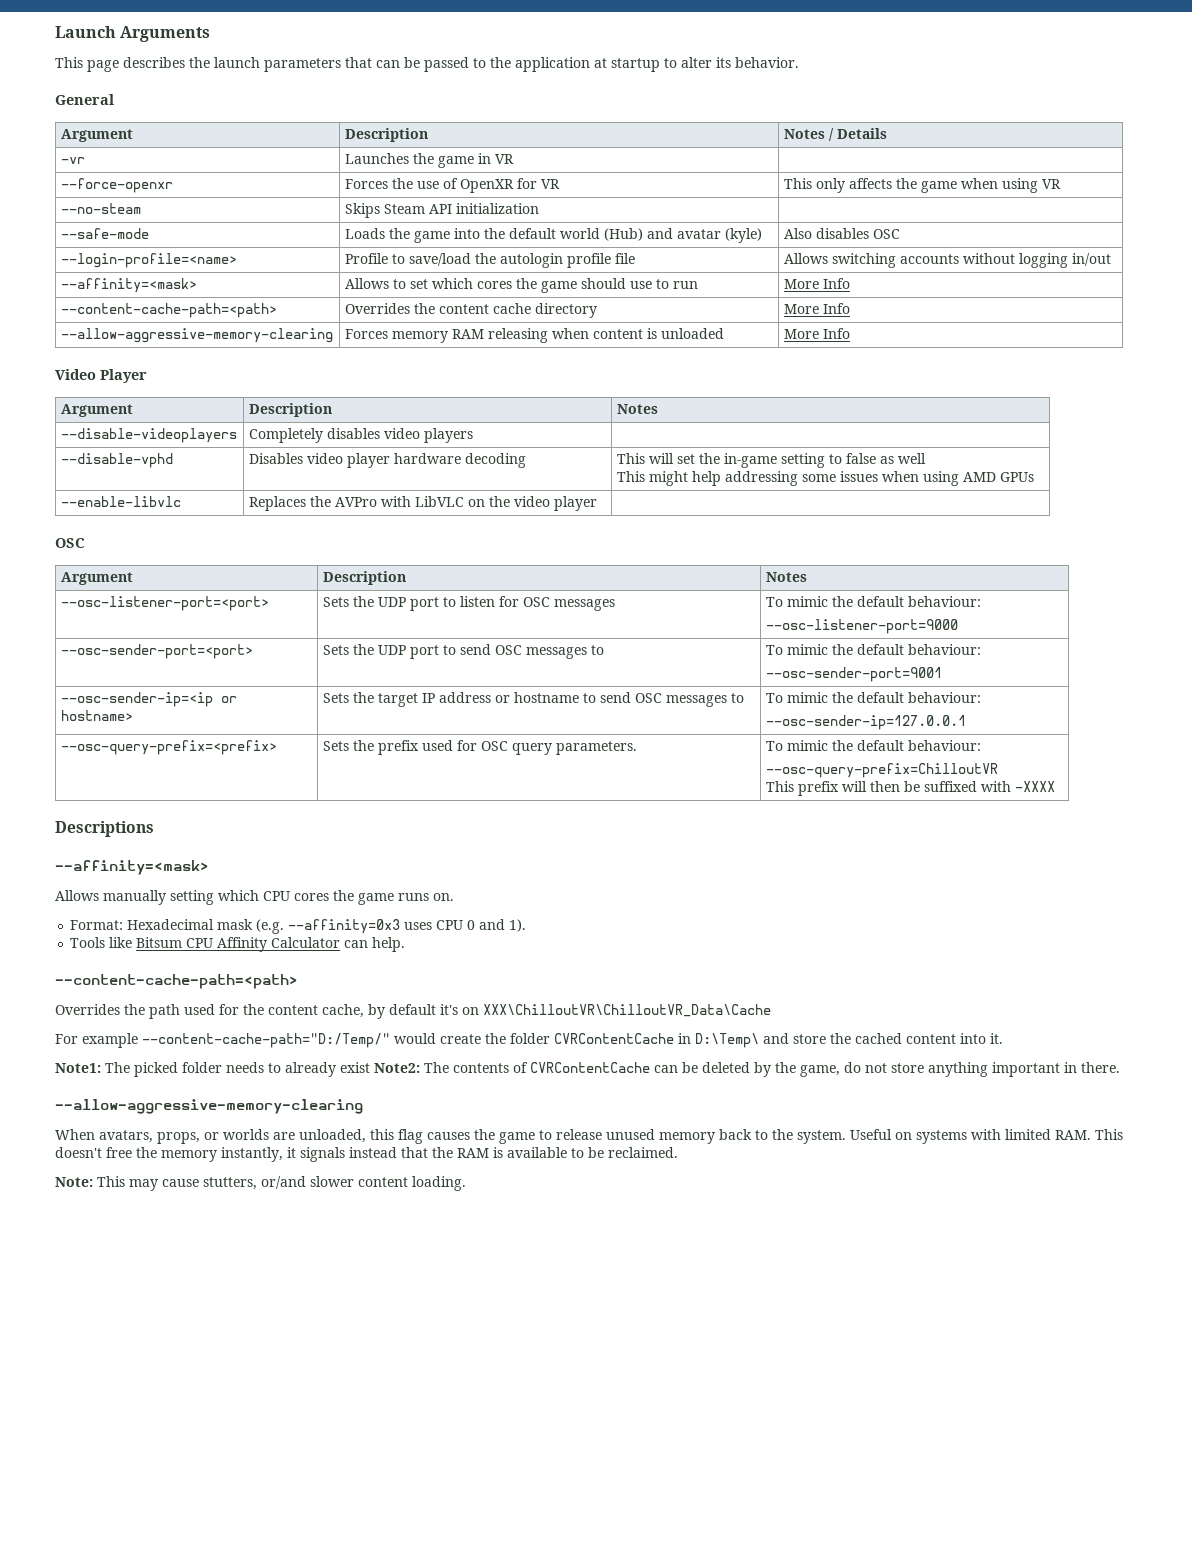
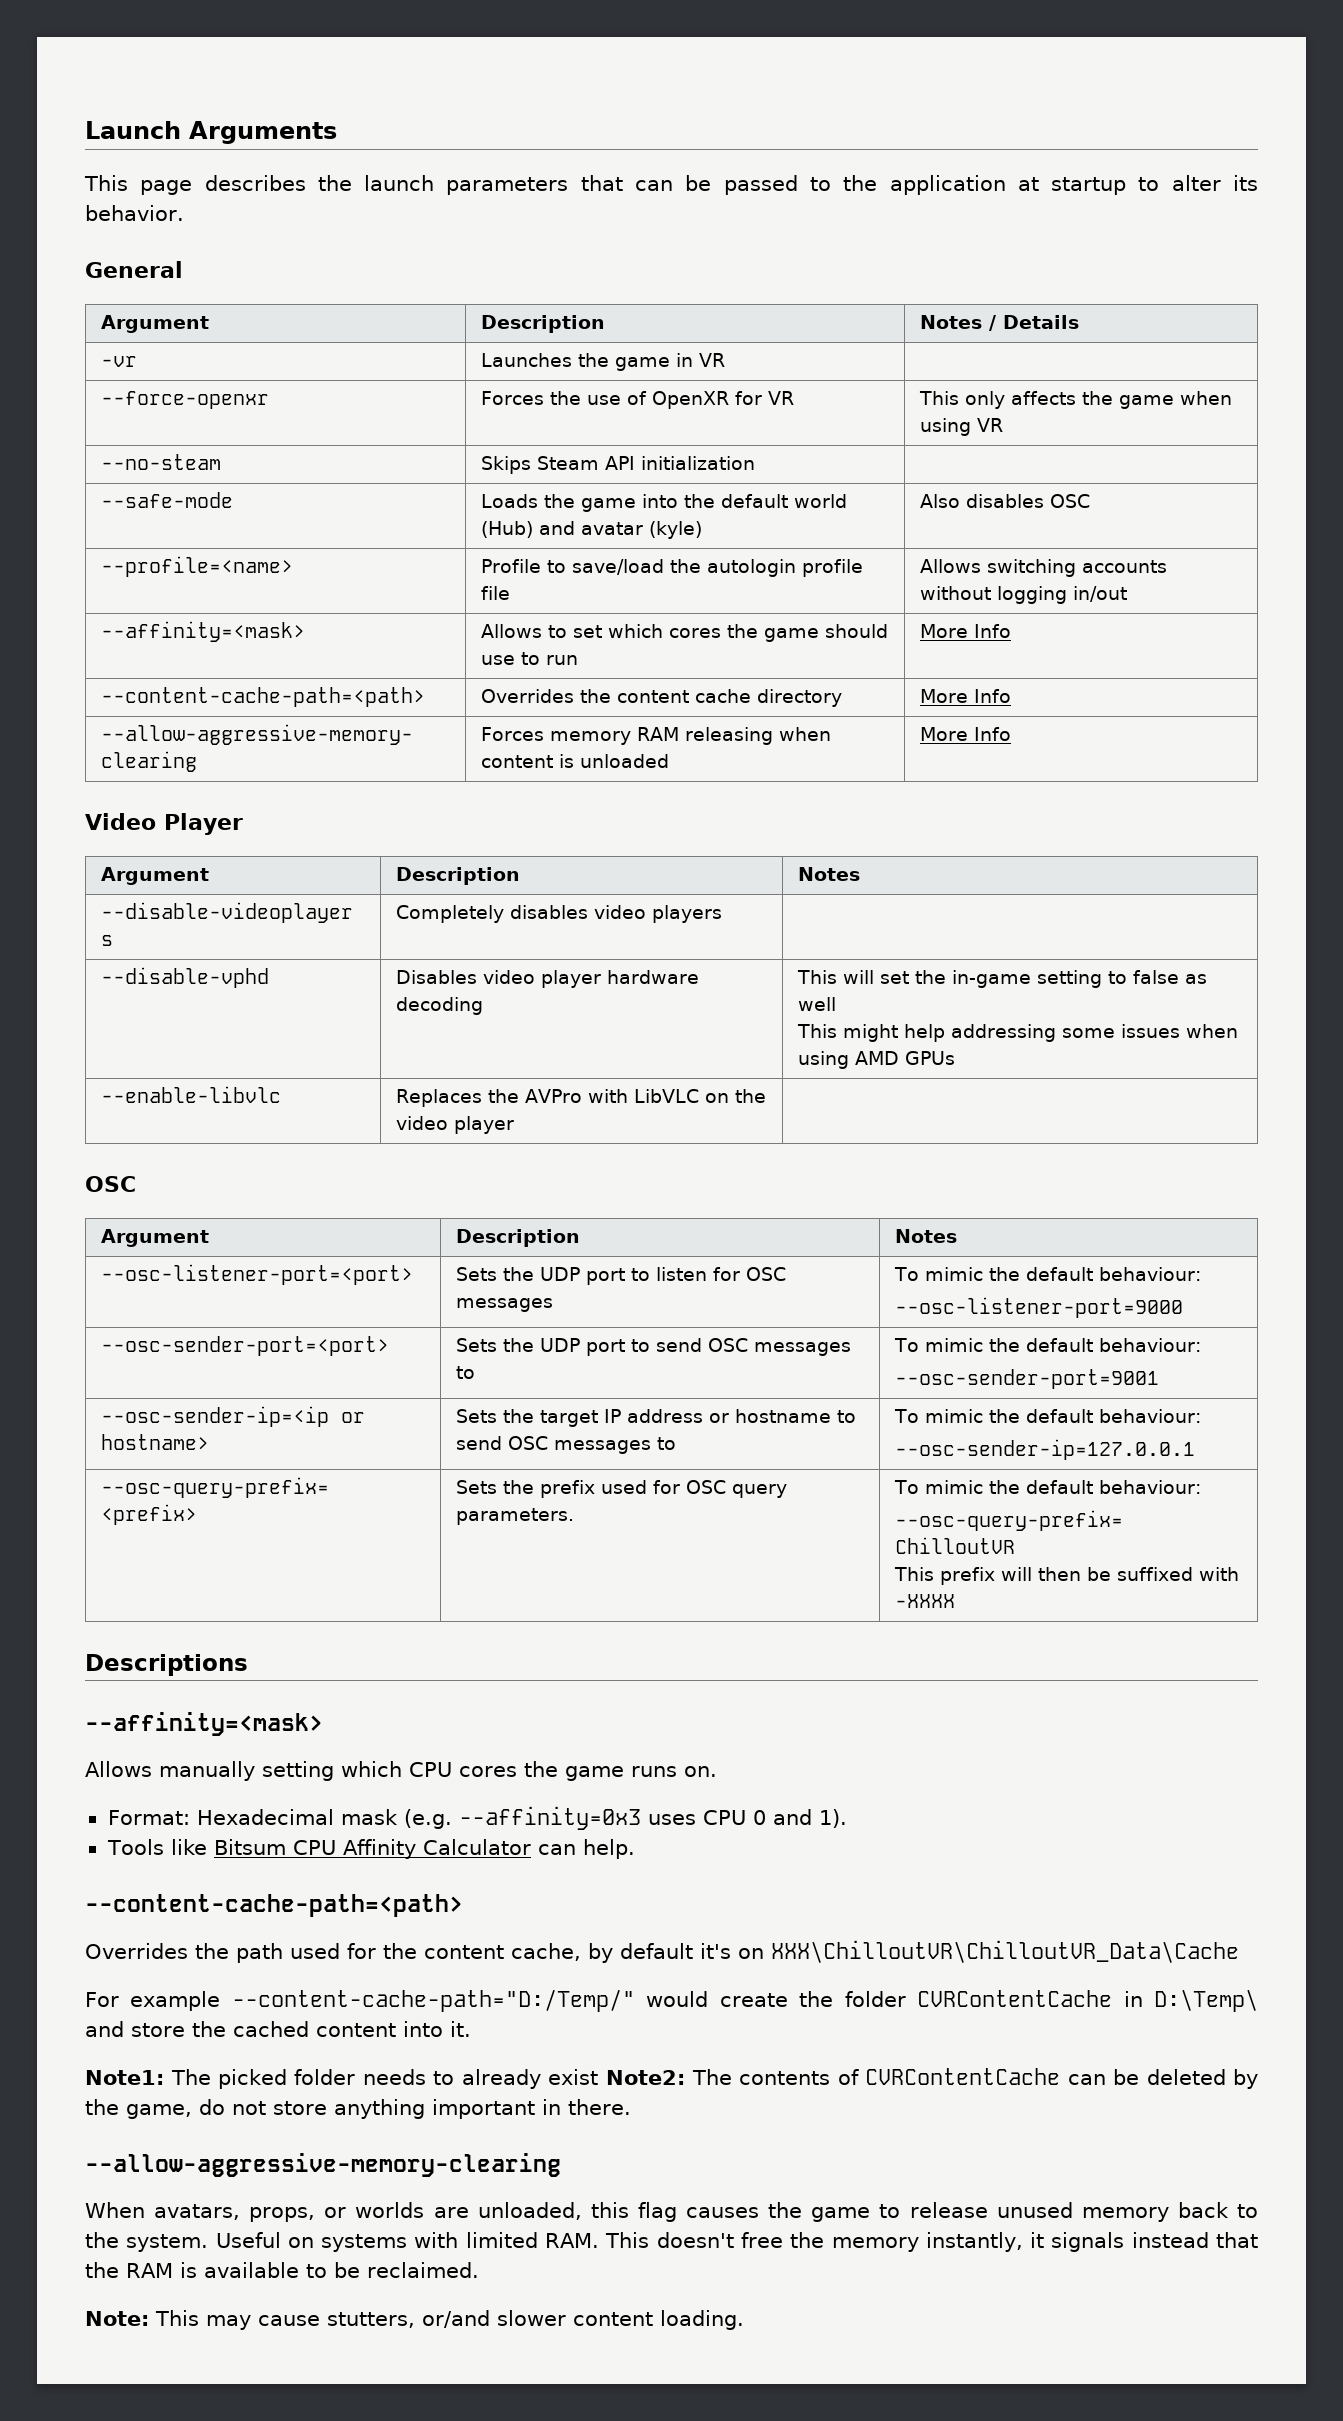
[60,253,237,268] --login-profile=<name> -> [101,556,294,577] --profile=<name>

